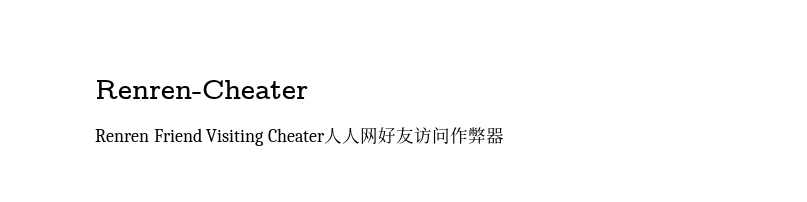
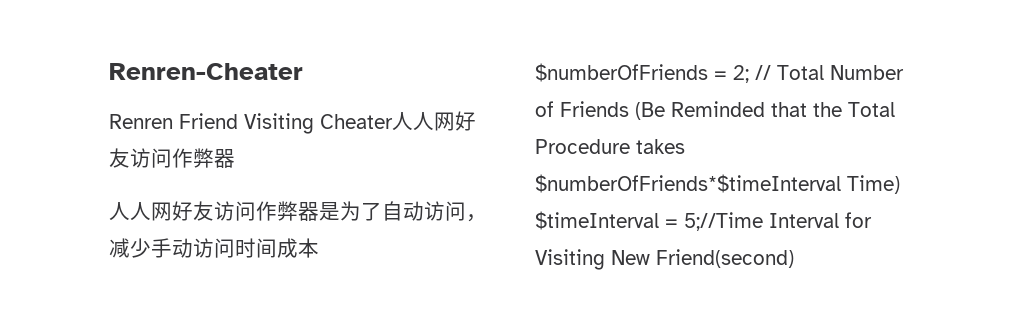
(505, 135) none -> [109,201,487,222] [109,238,319,258] [535,63,904,83] [535,101,895,120] [535,139,685,154] [535,174,900,194] [535,211,872,231] [535,249,794,270] // 人人网好友访问作弊器是为了自动访问，减少手动访问时间成本$numberOfFriends = 2; // Total Number of Friends (Be Reminded that the Total Procedure takes $numberOfFriends*$timeInterval Time) $timeInterval = 5;//Time Interval for Visiting New Friend(second)

